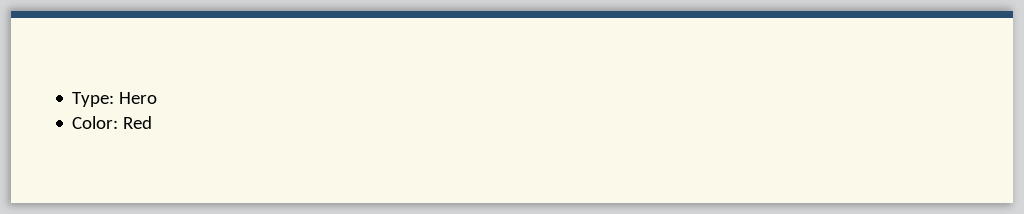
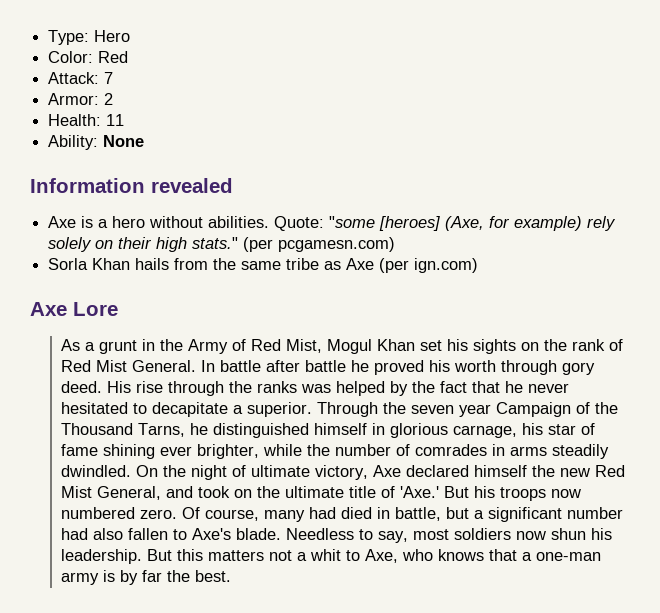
(153, 122) none -> [48,72,114,84] [48,93,114,105] [48,114,125,126] [48,135,145,150] [30,178,233,193] [48,216,617,231] [48,237,396,252] [48,258,479,273] [30,302,118,316] [61,339,624,354] [61,360,596,375] [61,381,570,396] [61,402,619,417] [61,423,596,438] [61,444,610,459] [61,465,626,480] [61,486,582,501] [61,507,624,522] [61,528,613,543] [61,549,602,564] [61,570,232,585] // Attack: 7 // Armor: 2 // Health: 11 // Ability: None // Information revealed // Axe is a hero without abilities. Quote: "some [heroes] (Axe, for example) rely solely on their high stats." (per pcgamesn.com) // Sorla Khan hails from the same tribe as Axe (per ign.com) // Axe Lore // As a grunt in the Army of Red Mist, Mogul Khan set his sights on the rank of Red Mist General. In battle after battle he proved his worth through gory deed. His rise through the ranks was helped by the fact that he never hesitated to decapitate a superior. Through the seven year Campaign of the Thousand Tarns, he distinguished himself in glorious carnage, his star of fame shining ever brighter, while the number of comrades in arms steadily dwindled. On the night of ultimate victory, Axe declared himself the new Red Mist General, and took on the ultimate title of 'Axe.' But his troops now numbered zero. Of course, many had died in battle, but a significant number had also fallen to Axe's blade. Needless to say, most soldiers now shun his leadership. But this matters not a whit to Axe, who knows that a one-man army is by far the best.

